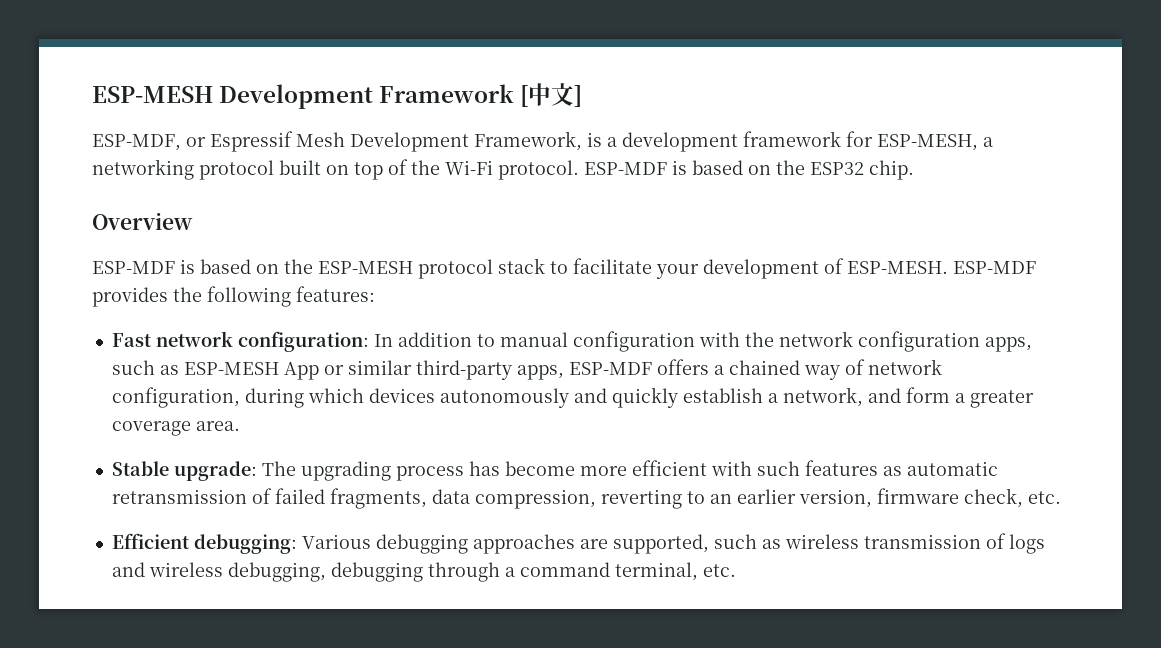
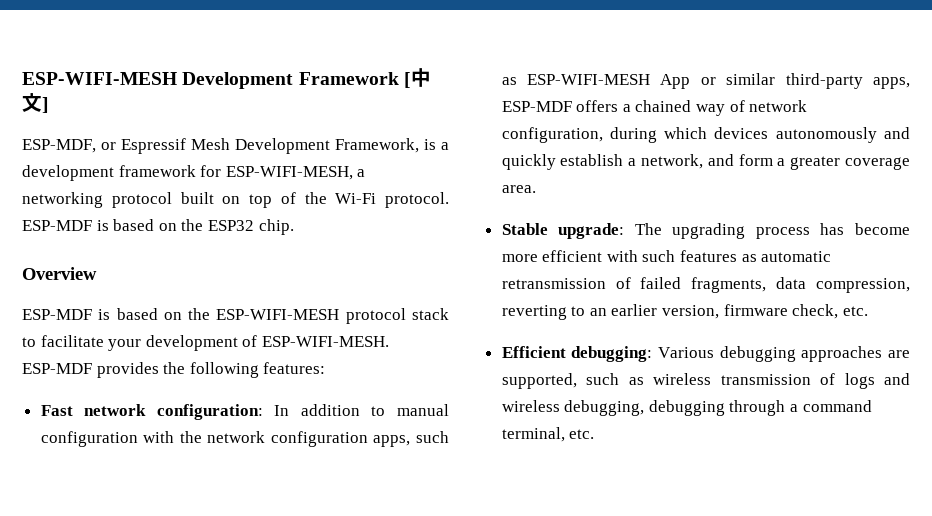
[92,86,213,103] ESP-MESH -> [22,72,177,85] ESP-WIFI-MESH
[877,134,978,151] ESP-MESH, -> [225,166,353,180] ESP-WIFI-MESH,
[318,261,413,274] ESP-MESH -> [216,309,340,320] ESP-WIFI-MESH
[847,261,948,274] ESP-MESH. -> [261,336,389,347] ESP-WIFI-MESH.
[183,362,279,375] ESP-MESH -> [527,74,651,85] ESP-WIFI-MESH

